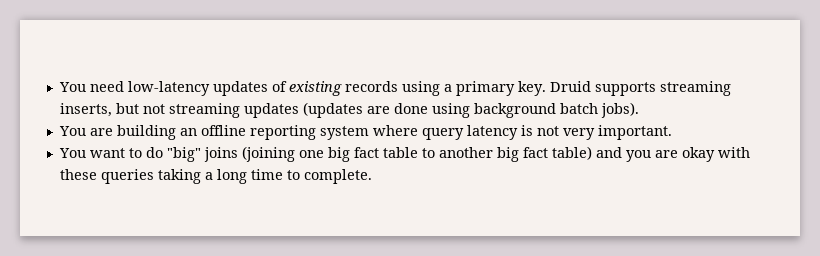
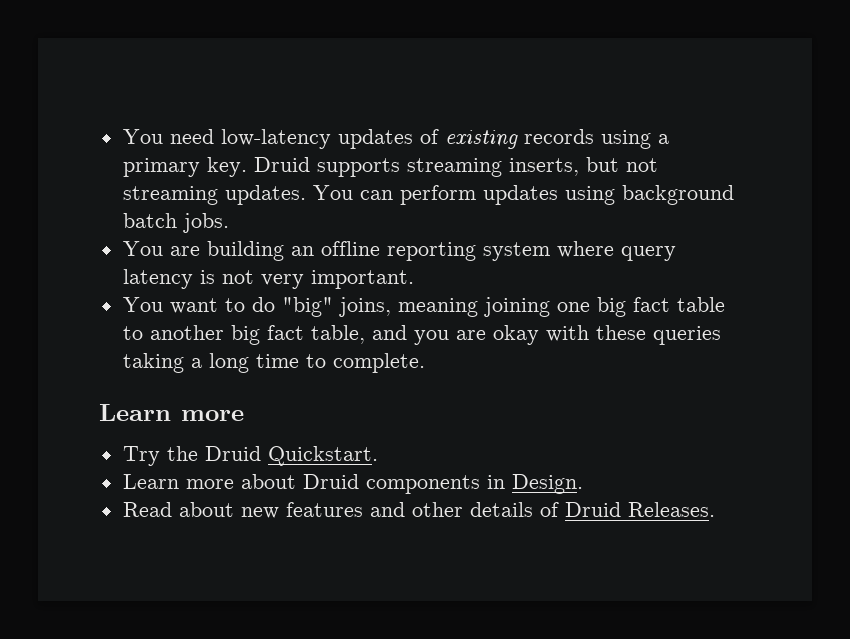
[243,102,428,118] updates (updates are done -> [224,185,558,205] updates. You can perform updates
[600,102,639,118] jobs). -> [182,213,229,233] jobs.
[203,146,295,162] joins (joining -> [338,297,550,317] joins, meaning joining
[551,146,592,160] table) -> [310,325,365,344] table,
(372, 176) none -> [99,404,244,421] [122,446,378,466] [122,474,583,494] [122,502,715,519] // Learn more // Try the Druid Quickstart. // Learn more about Druid components in Design. // Read about new features and other details of Druid Releases.

